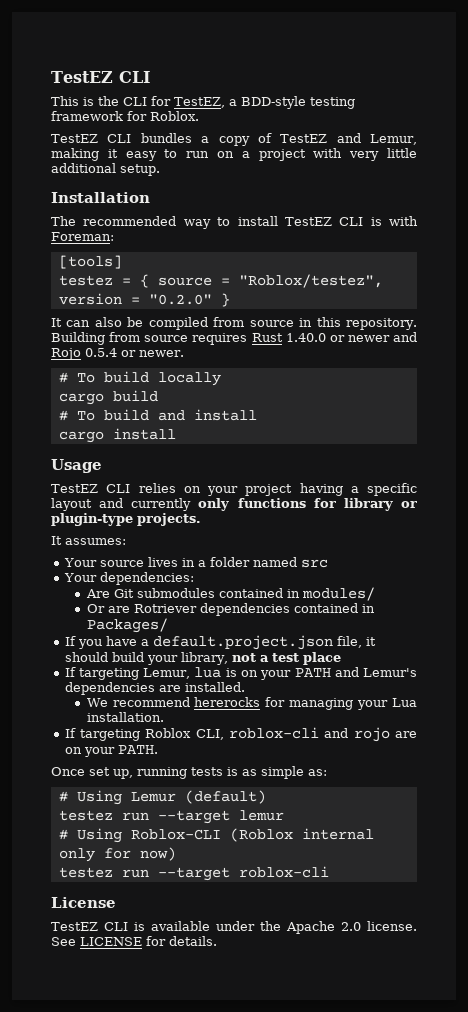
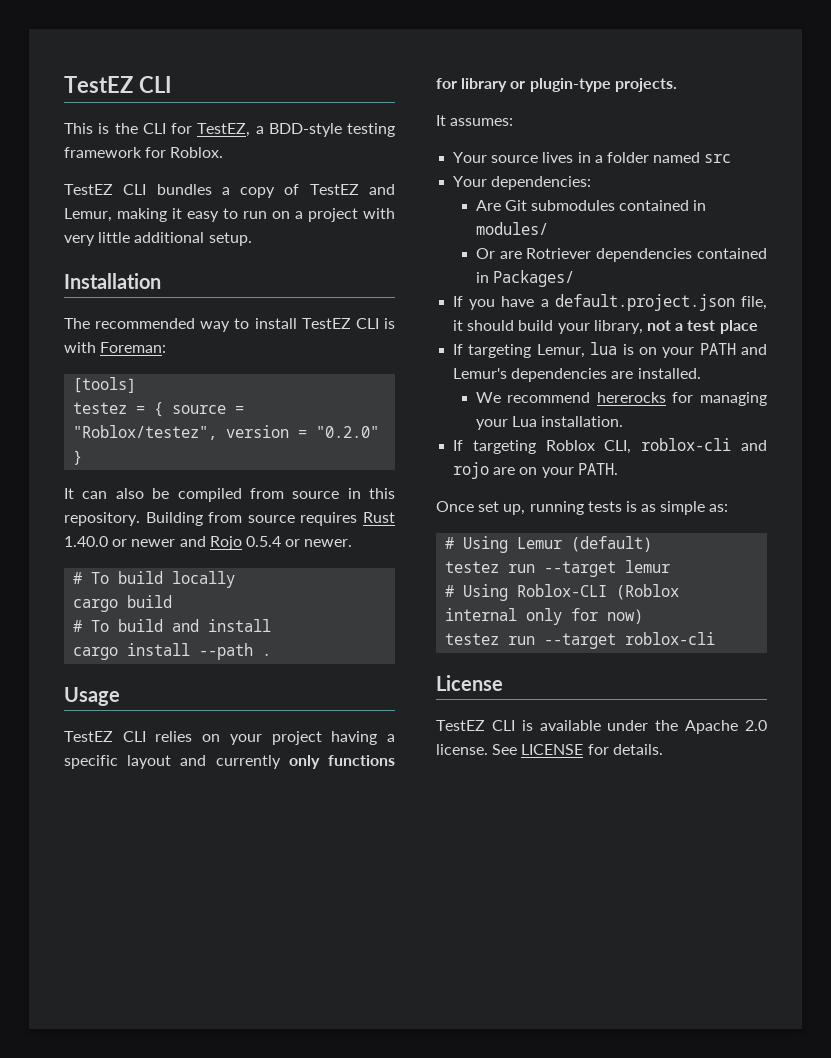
(176, 434) none -> [199,643,272,660] --path .

